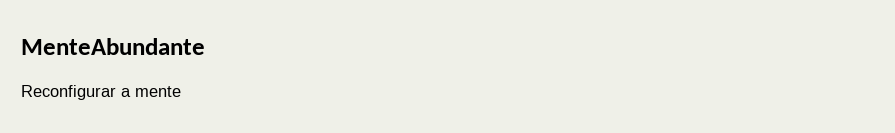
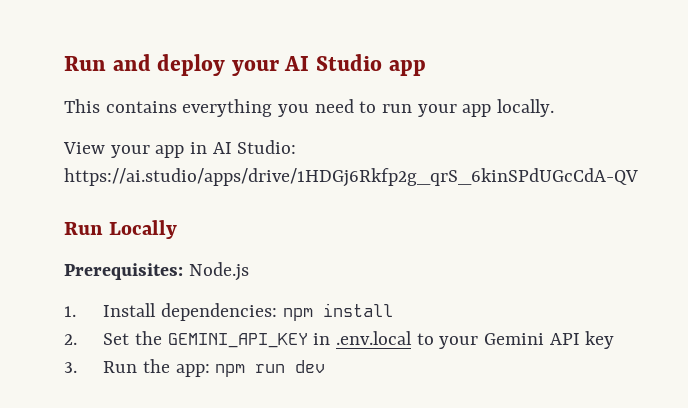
[21,38,205,55] [21,85,181,100] MenteAbundante // Reconfigurar a mente -> [64,54,426,76] [64,99,555,117] [63,140,297,158] [64,168,638,187] [64,220,178,239] [64,262,249,281] [64,303,393,321] [64,331,615,349] [64,359,326,377] Run and deploy your AI Studio app // This contains everything you need to run your app locally. // View your app in AI Studio: https://ai.studio/apps/drive/1HDGj6Rkfp2g_qrS_6kinSPdUGcCdA-QV // Run Locally // Prerequisites: Node.js // 1. Install dependencies: npm install // 2. Set the GEMINI_API_KEY in .env.local to your Gemini API key // 3. Run the app: npm run dev

